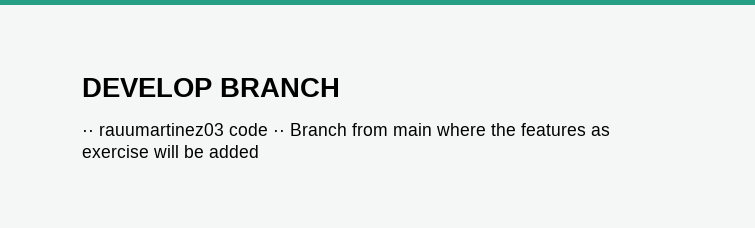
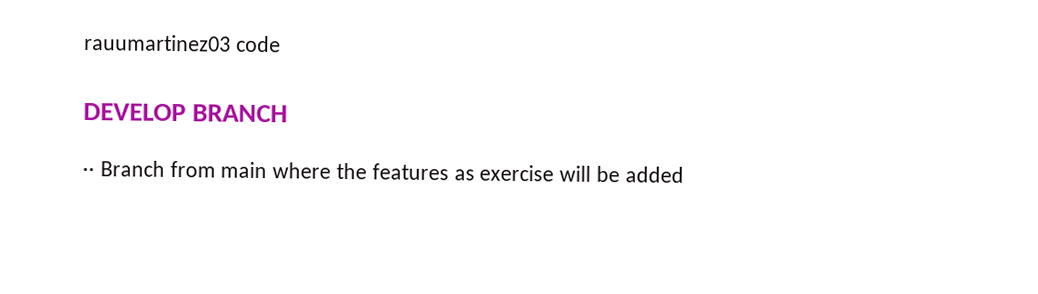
(82, 87) none -> [84,33,281,53] rauumartinez03 code //
[99,123,285,136] rauumartinez03 code ·· -> (95, 172) none

